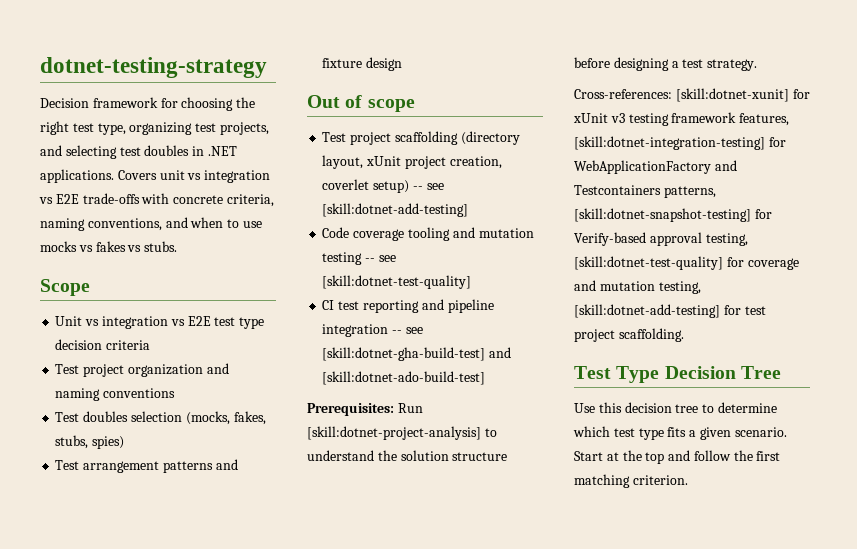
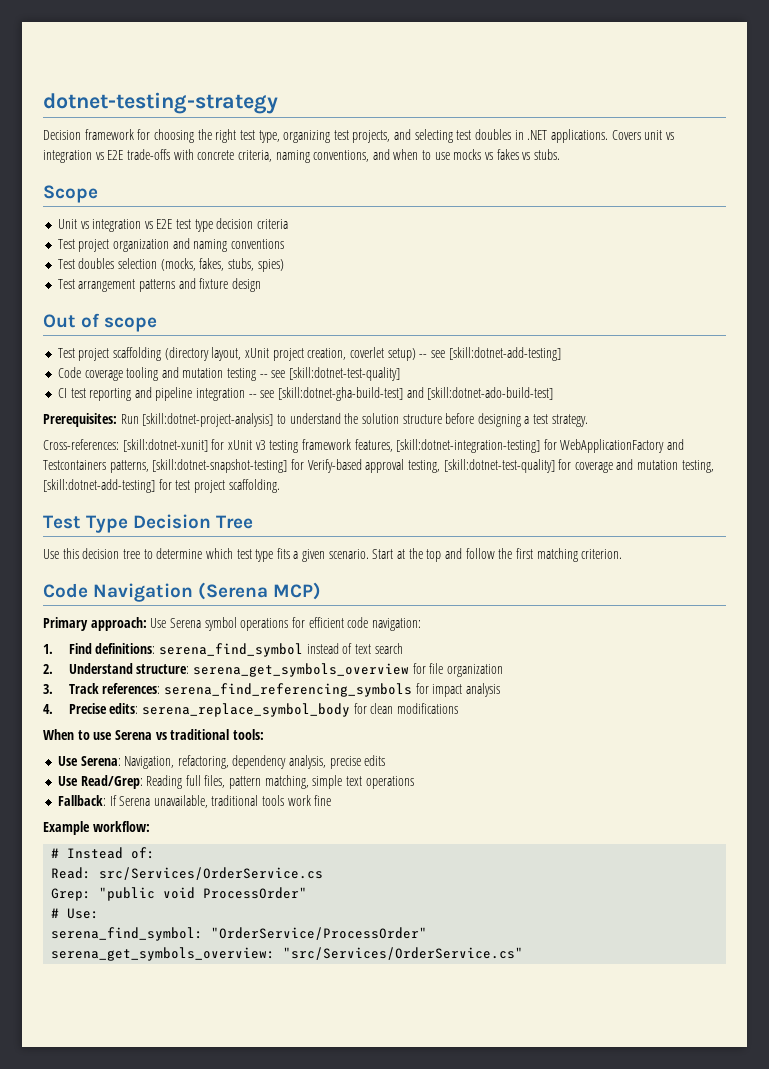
(688, 480) none -> [43,582,322,602] [43,617,421,631] [43,643,403,657] [43,663,503,677] [43,683,500,697] [43,703,458,717] [43,729,264,740] [57,755,386,769] [57,775,414,789] [57,795,332,808] [43,821,150,835] [51,847,156,859] [51,867,324,880] [51,887,308,901] [51,908,100,919] [51,927,428,941] [51,947,524,961] // Code Navigation (Serena MCP) // Primary approach: Use Serena symbol operations for efficient code navigation: // 1. Find definitions: serena_find_symbol instead of text search // 2. Understand structure: serena_get_symbols_overview for file organization // 3. Track references: serena_find_referencing_symbols for impact analysis // 4. Precise edits: serena_replace_symbol_body for clean modifications // When to use Serena vs traditional tools: // Use Serena: Navigation, refactoring, dependency analysis, precise edits // Use Read/Grep: Reading full files, pattern matching, simple text operations // Fallback: If Serena unavailable, traditional tools work fine // Example workflow: // # Instead of: // Read: src/Services/OrderService.cs // Grep: "public void ProcessOrder" // # Use: // serena_find_symbol: "OrderService/ProcessOrder" // serena_get_symbols_overview: "src/Services/OrderService.cs"

